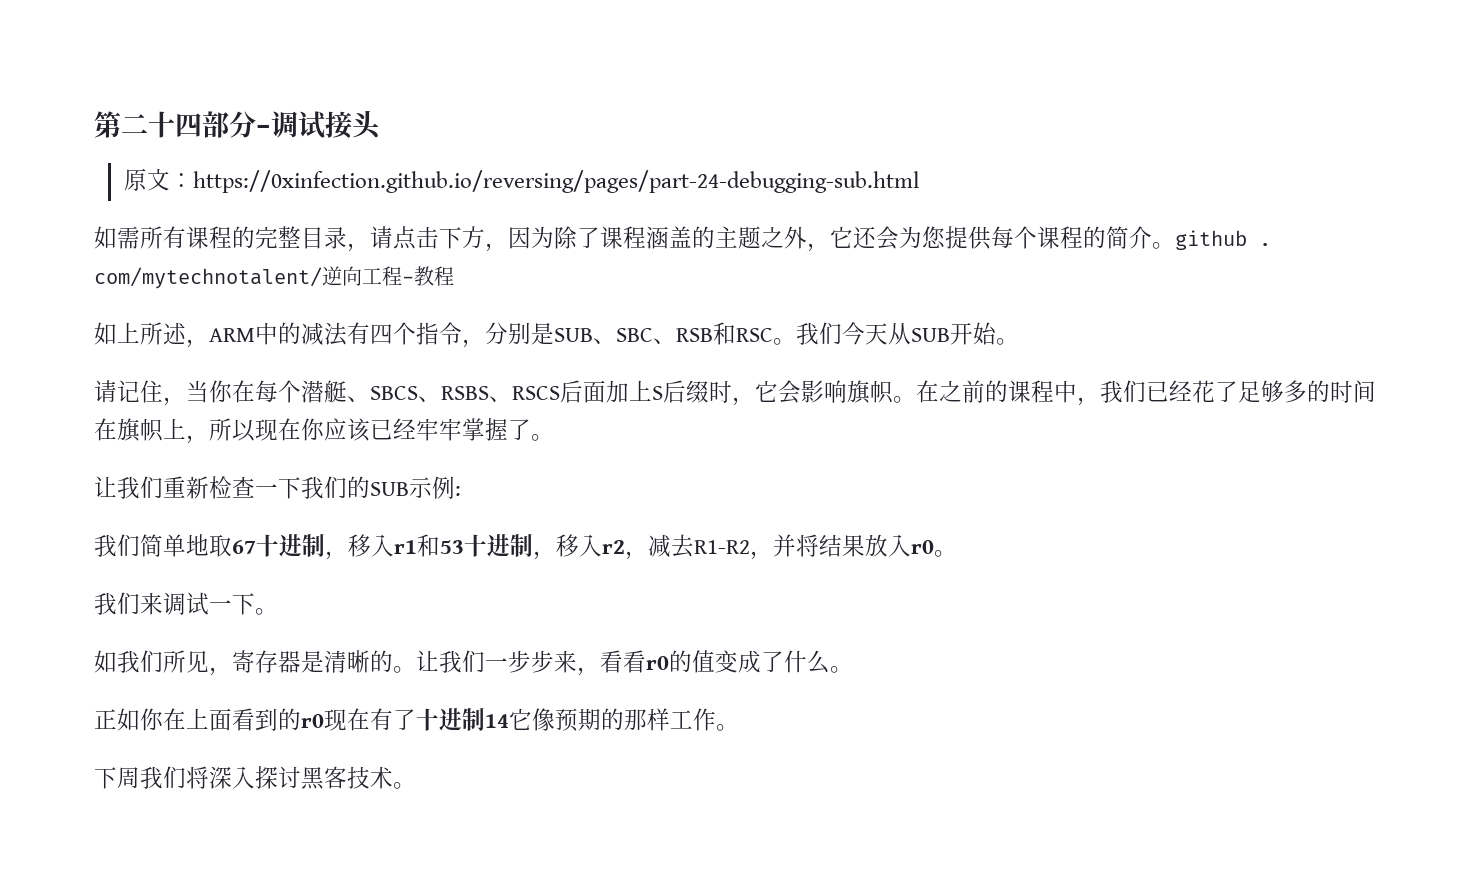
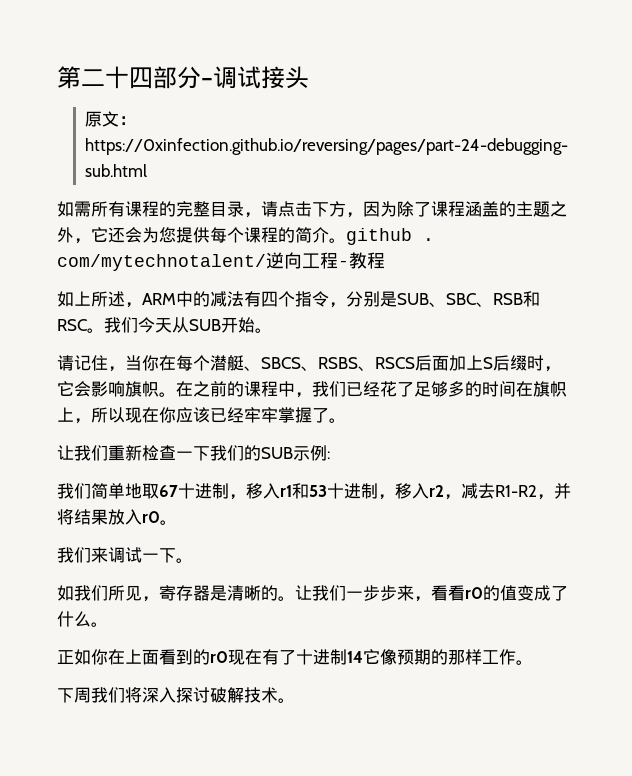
[301,766,347,790] 黑客 -> [210,687,244,703] 破解

